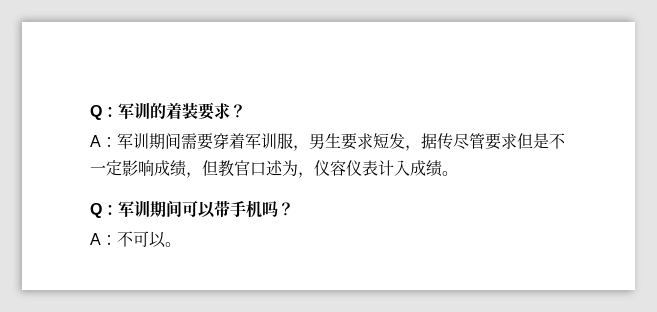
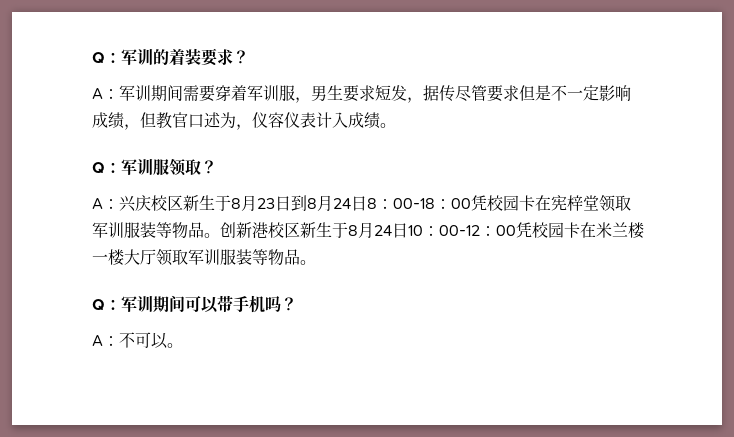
(458, 173) none -> [92,158,217,176] [92,195,631,212] [92,222,644,239] [92,249,316,266] // Q：军训服领取？ // A：兴庆校区新生于8月23日到8月24日8：00-18：00凭校园卡在宪梓堂领取军训服装等物品。创新港校区新生于8月24日10：00-12：00凭校园卡在米兰楼一楼大厅领取军训服装等物品。

